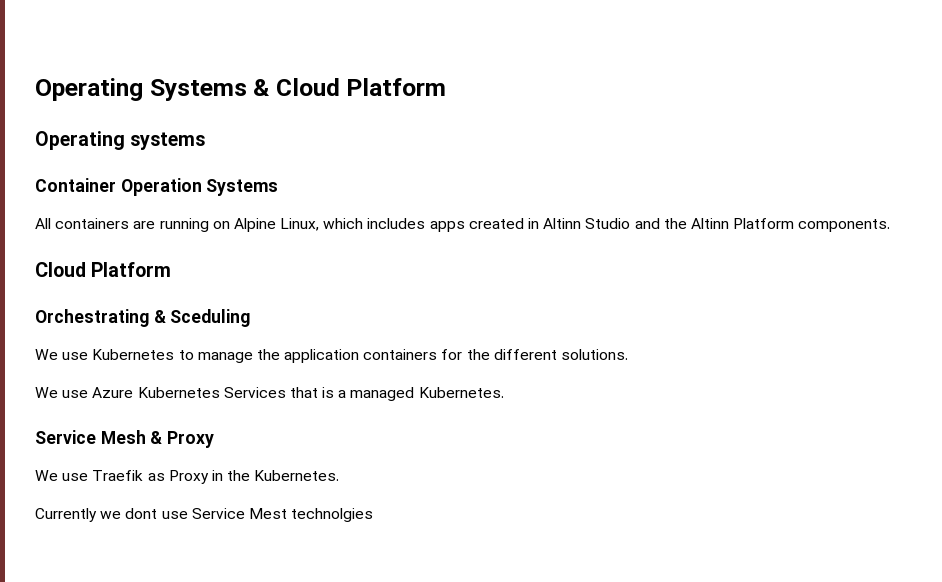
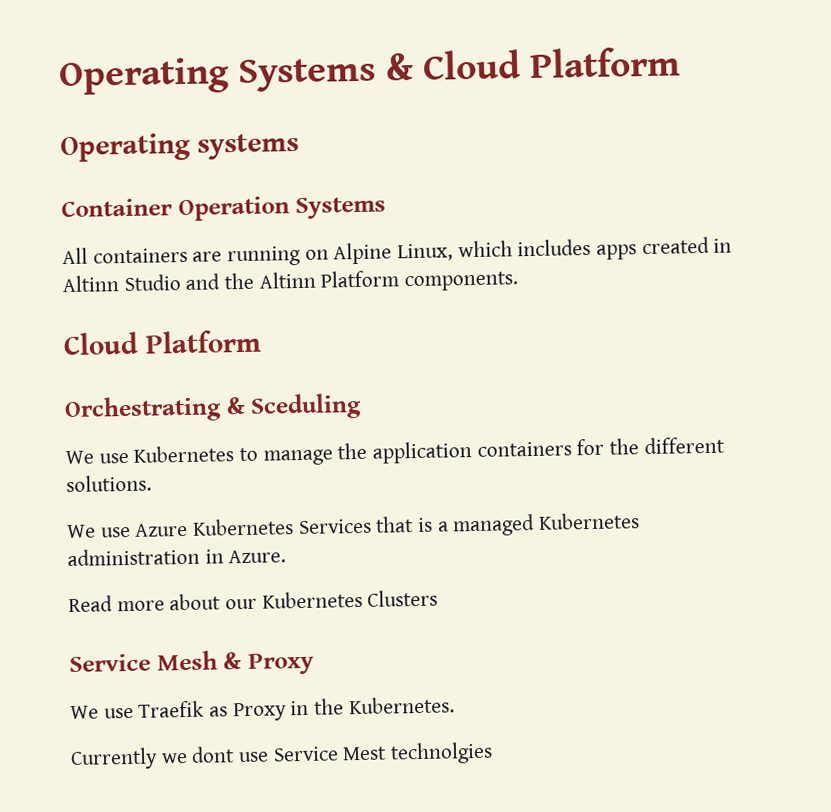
[418,387,504,398] Kubernetes. -> [538,512,641,530] [67,547,287,567] [68,589,439,613] Kubernetes administration in Azure. // Read more about our Kubernetes Clusters

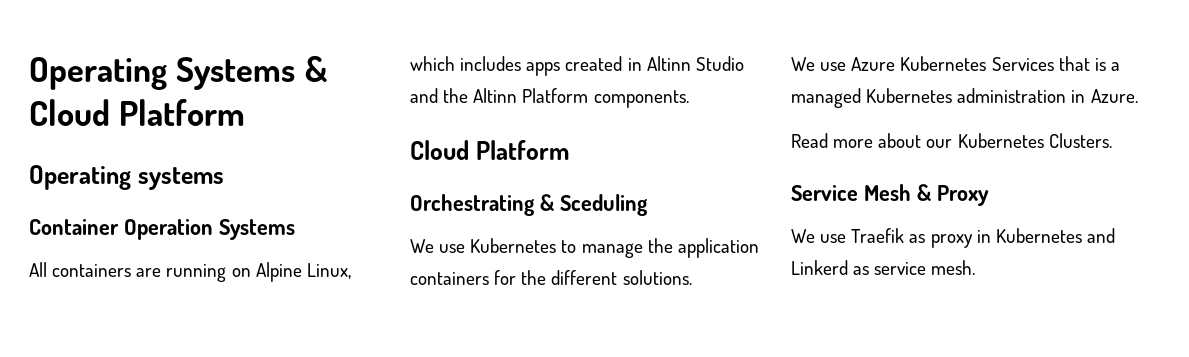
[367,589,439,607] Clusters -> [1048,133,1112,148] Clusters.
[232,696,455,722] [70,741,494,771] Proxy in the Kubernetes. // Currently we dont use Service Mest technolgies -> [930,228,1115,248] [791,260,976,275] proxy in Kubernetes and Linkerd as service mesh.

